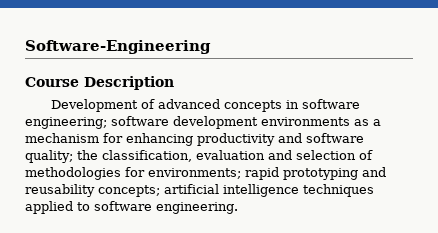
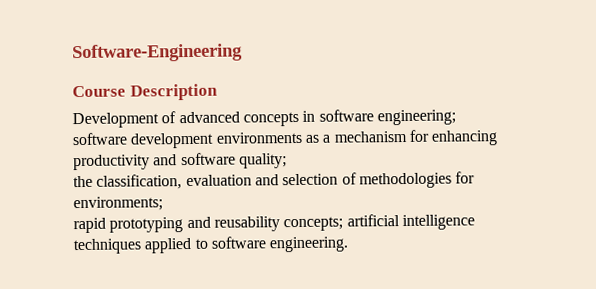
(107, 123) none -> (456, 117) //
(73, 156) none -> (287, 161) //
(241, 173) none -> (163, 204) //

